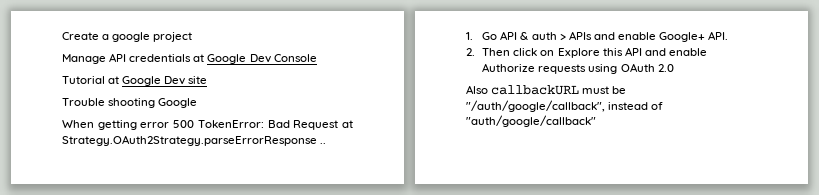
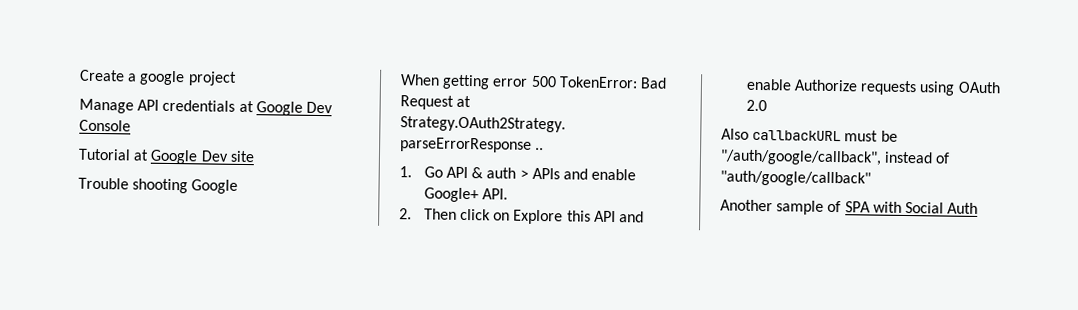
(596, 121) none -> [720,199,979,215] // Another sample of SPA with Social Auth

